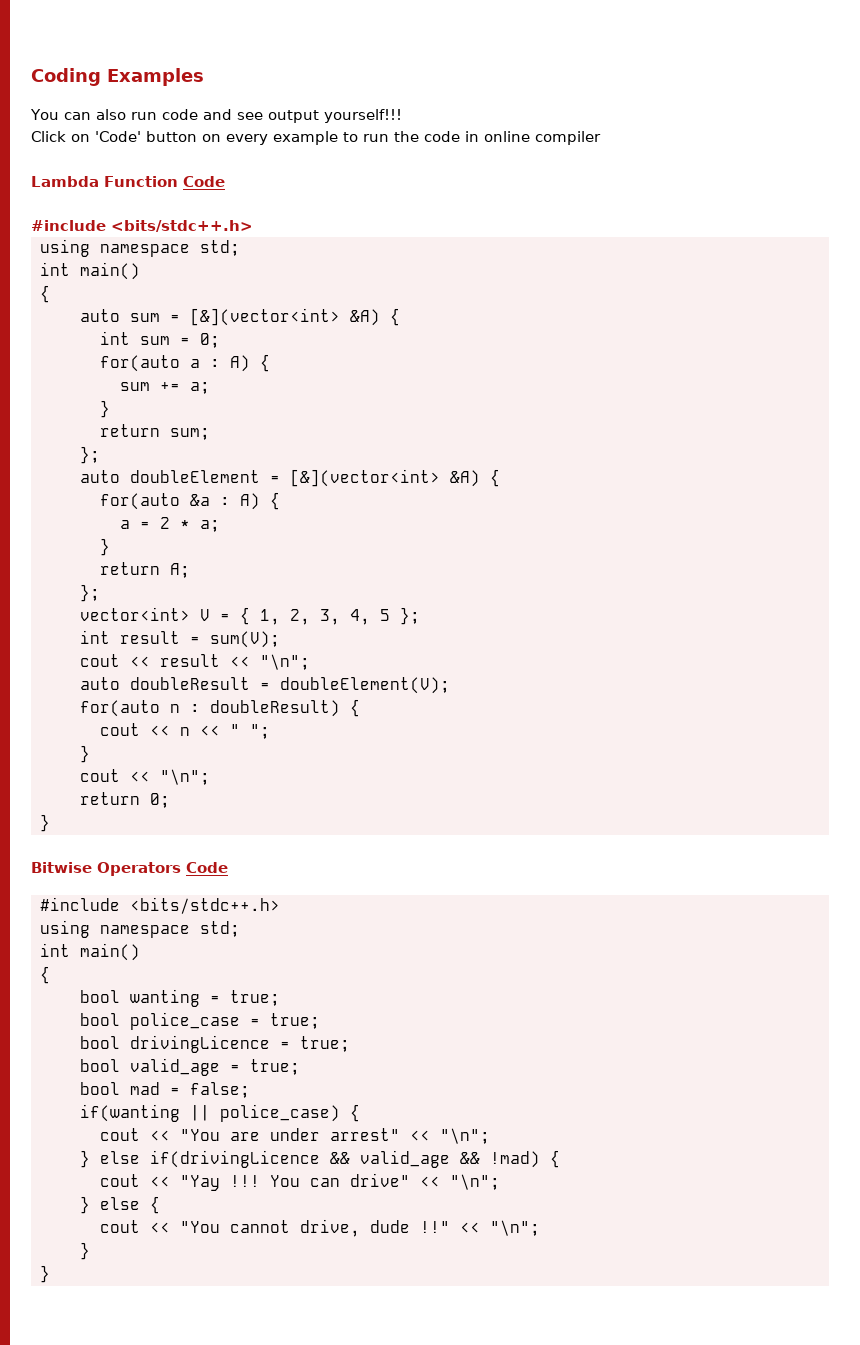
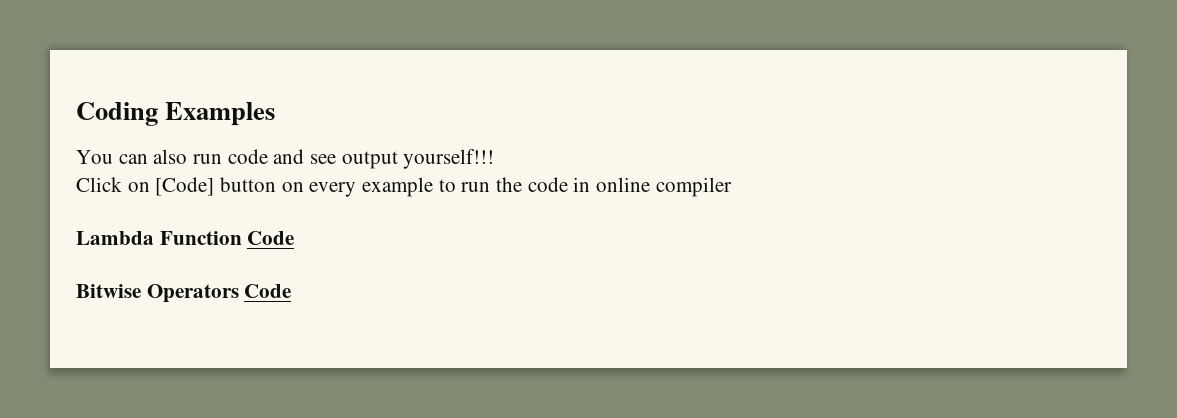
[95,131,141,142] 'Code' -> [155,177,215,196] [Code]
[31,220,253,232] [40,239,240,257] [40,262,140,280] [40,285,50,303] [80,308,400,326] [100,331,220,348] [100,354,270,372] [120,382,210,394] [100,400,110,418] [100,424,210,440] [80,446,100,464] [80,469,500,487] [100,492,280,510] [120,517,220,532] [100,538,110,556] [100,562,190,578] [80,584,100,602] [80,607,420,625] [80,630,280,648] [80,654,310,670] [80,677,450,694] [80,699,360,717] [100,723,270,739] [80,745,90,763] [80,769,210,785] [80,792,170,808] [40,814,50,832] [31,862,228,876] [40,897,280,914] [40,920,240,938] [40,943,140,961] [40,966,50,984] [80,989,280,1007] [80,1012,320,1030] [80,1035,350,1053] [80,1058,300,1076] [80,1082,250,1098] [80,1104,360,1122] [100,1128,490,1144] [80,1150,560,1168] [100,1173,500,1191] [80,1196,160,1214] [100,1219,540,1237] [80,1242,90,1260] [40,1265,50,1283] #include <bits/stdc++.h> // using namespace std; // int main() // { // auto sum = [&](vector<int> &A) { // int sum = 0; // for(auto a : A) { // sum += a; // } // return sum; // }; // auto doubleElement = [&](vector<int> &A) { // for(auto &a : A) { // a = 2 * a; // } // return A; // }; // vector<int> V = { 1, 2, 3, 4, 5 }; // int result = sum(V); // cout << result << "\n"; // auto doubleResult = doubleElement(V); // for(auto n : doubleResult) { // cout << n << " "; // } // cout << "\n"; // return 0; // } // Bitwise Operators Code // #include <bits/stdc++.h> // using namespace std; // int main() // { // bool wanting = true; // bool police_case = true; // bool drivingLicence = true; // bool valid_age = true; // bool mad = false; // if(wanting || police_case) { // cout << "You are under arrest" << "\n"; // } else if(drivingLicence && valid_age && !mad) { // cout << "Yay !!! You can drive" << "\n"; // } else { // cout << "You cannot drive, dude !!" << "\n"; // } // } -> [76,284,292,303] Bitwise Operators Code

